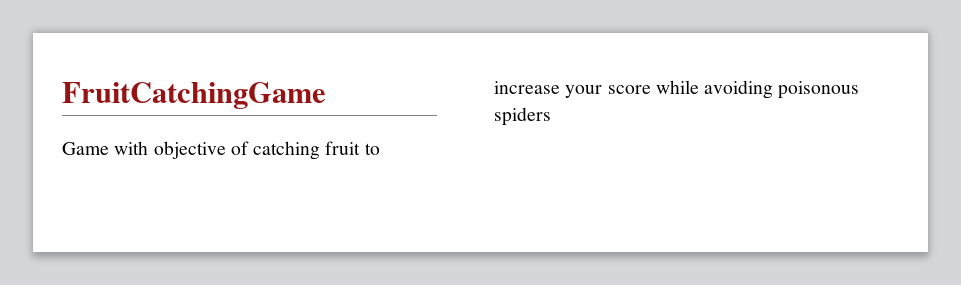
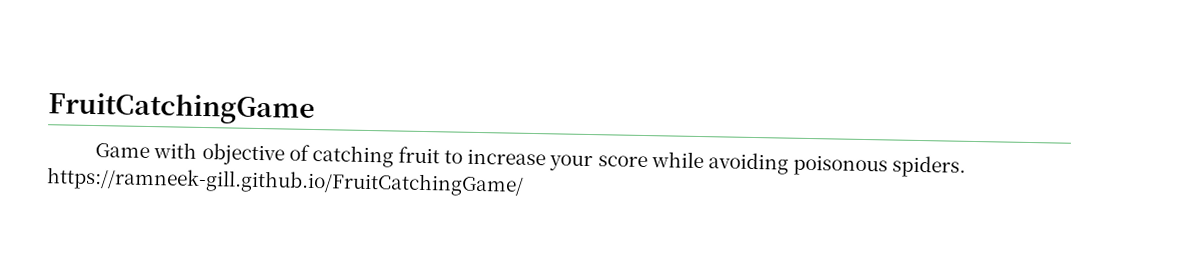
[494,107,551,126] spiders -> [892,155,967,178] [46,167,524,197] spiders. https://ramneek-gill.github.io/FruitCatchingGame/

